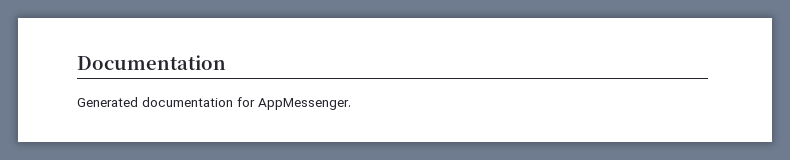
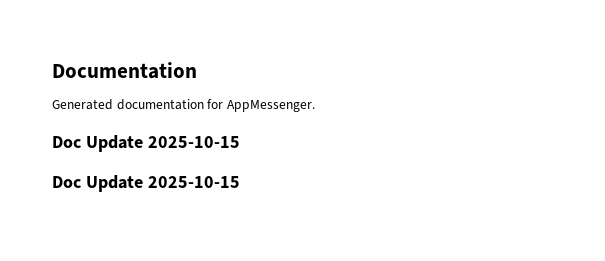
(351, 104) none -> [52,135,240,152] [52,175,240,192] // Doc Update 2025-10-15 // Doc Update 2025-10-15

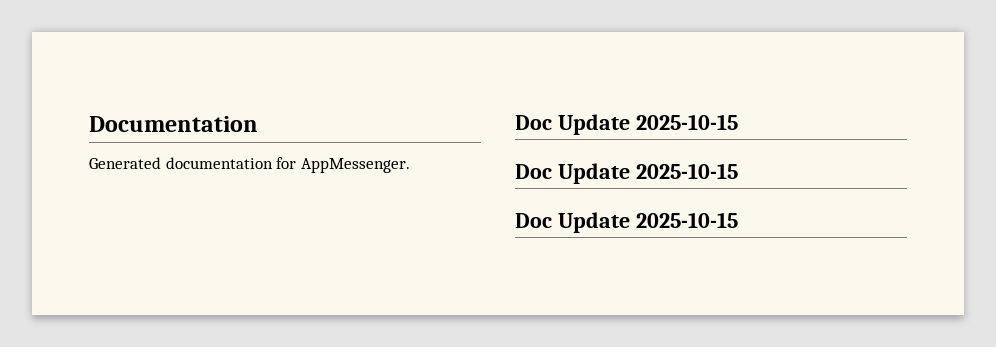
(240, 182) none -> [515,212,738,233] // Doc Update 2025-10-15

